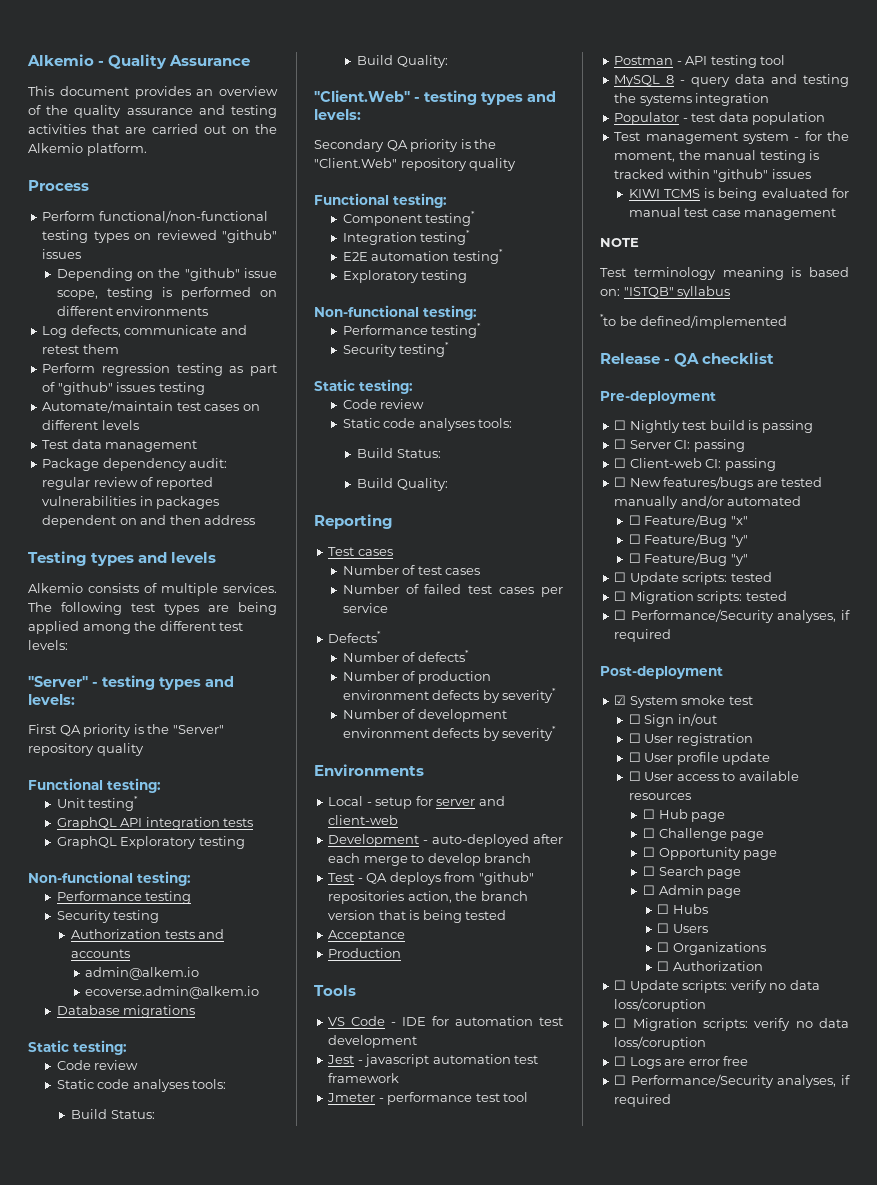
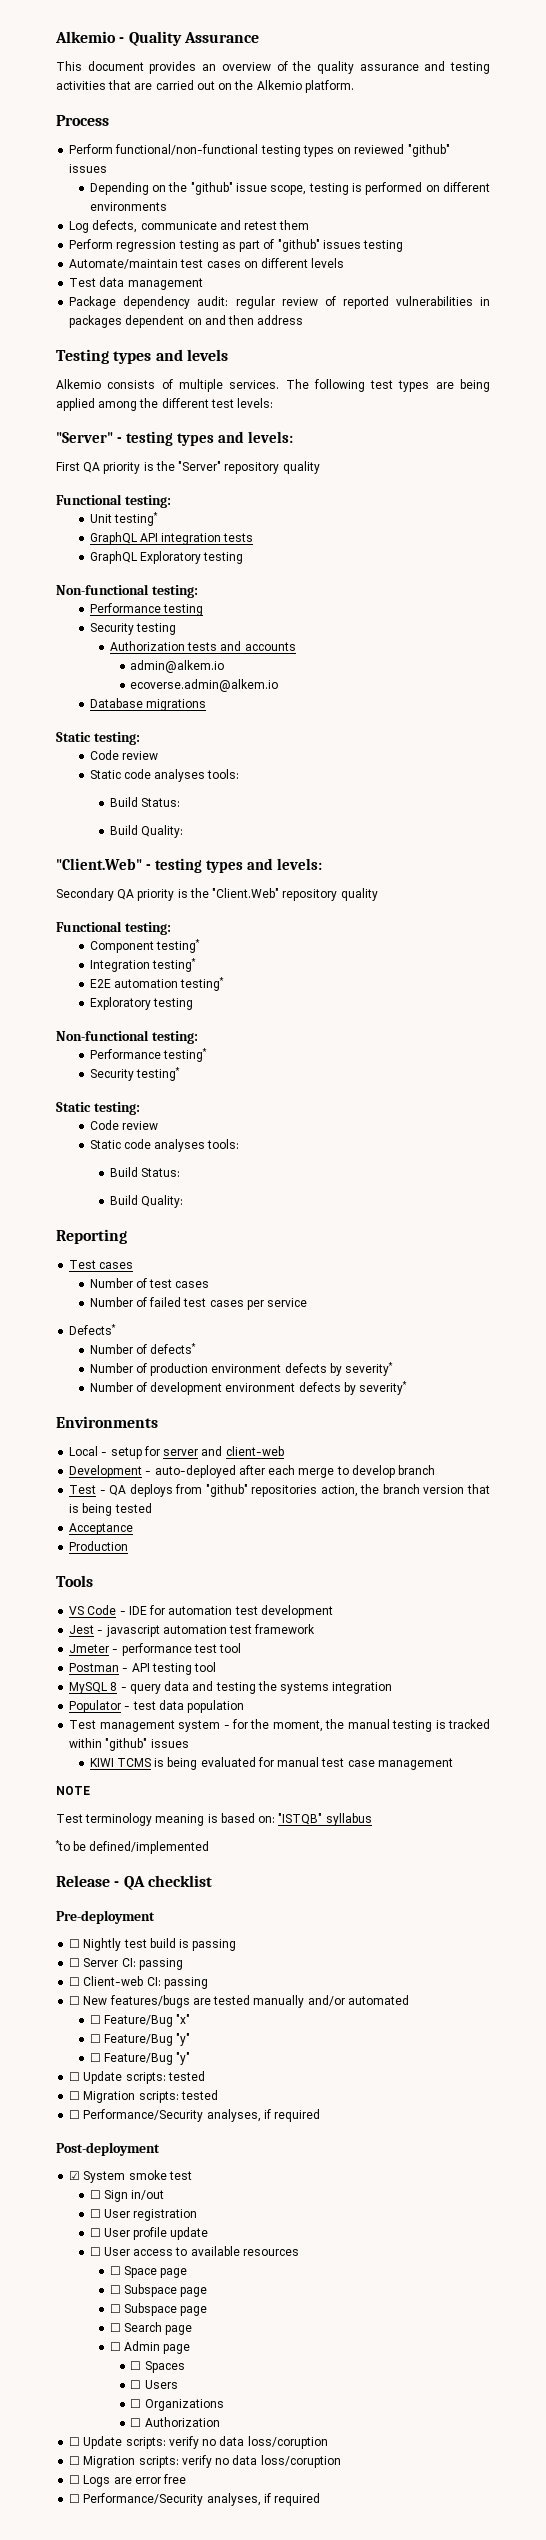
[658,809,726,822] [643,828,765,841] [643,847,741,860] Hub page // ☐ Challenge page // ☐ Opportunity -> [124,2266,188,2278] [110,2284,208,2297] [110,2303,178,2316] Space page // ☐ Subspace page // ☐ Subspace
[672,904,708,914] Hubs -> [144,2361,185,2373] Spaces

